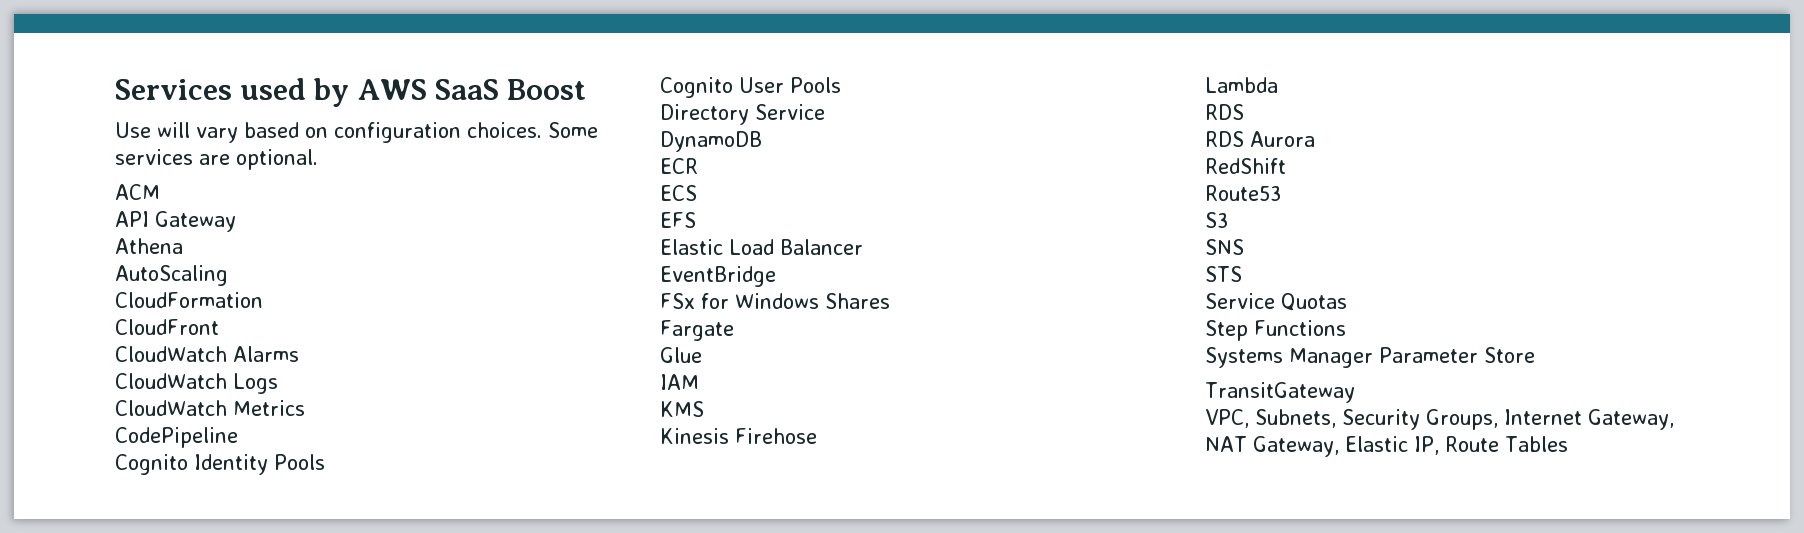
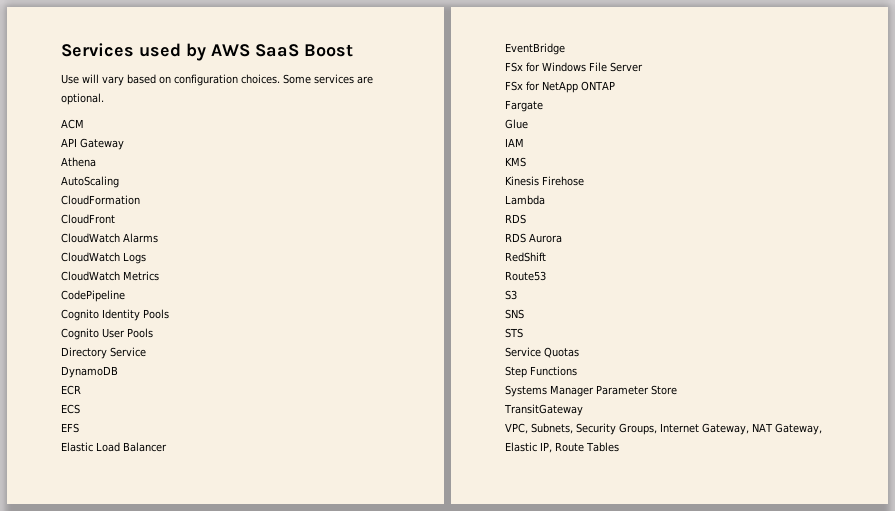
[825,293,890,309] Shares -> [589,62,643,72] [505,81,615,93] File Server // FSx for NetApp ONTAP

